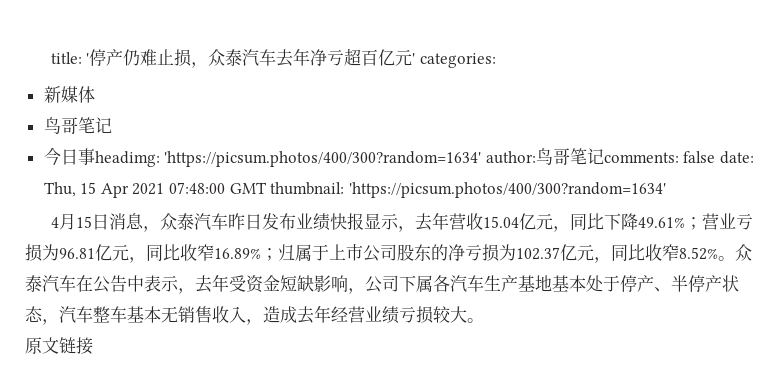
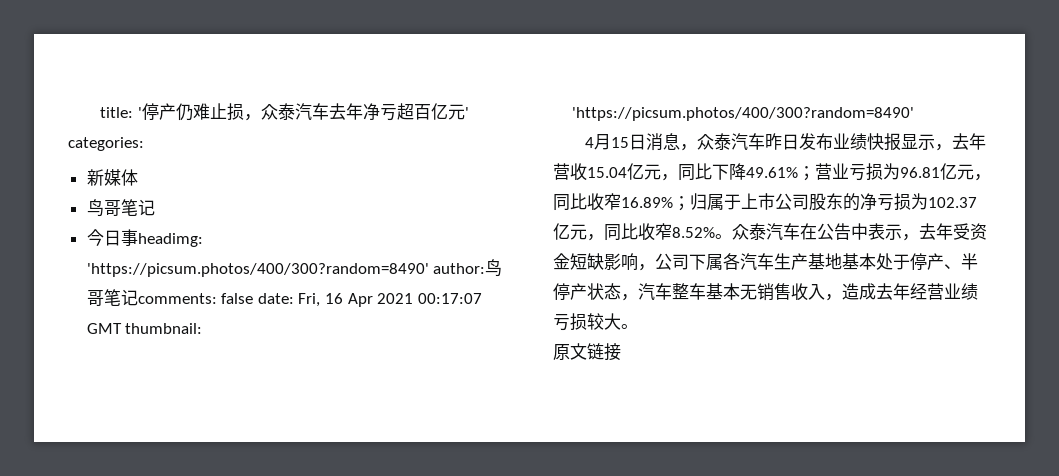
[164,151,482,167] 'https://picsum.photos/400/300?random=1634' -> [86,263,429,277] 'https://picsum.photos/400/300?random=8490'
[43,182,97,197] Thu, 15 -> [298,293,344,307] Fri, 16
[169,182,226,194] 07:48:00 -> [417,293,482,304] 00:17:07
[348,182,666,198] 'https://picsum.photos/400/300?random=1634' -> [571,107,914,121] 'https://picsum.photos/400/300?random=8490'

